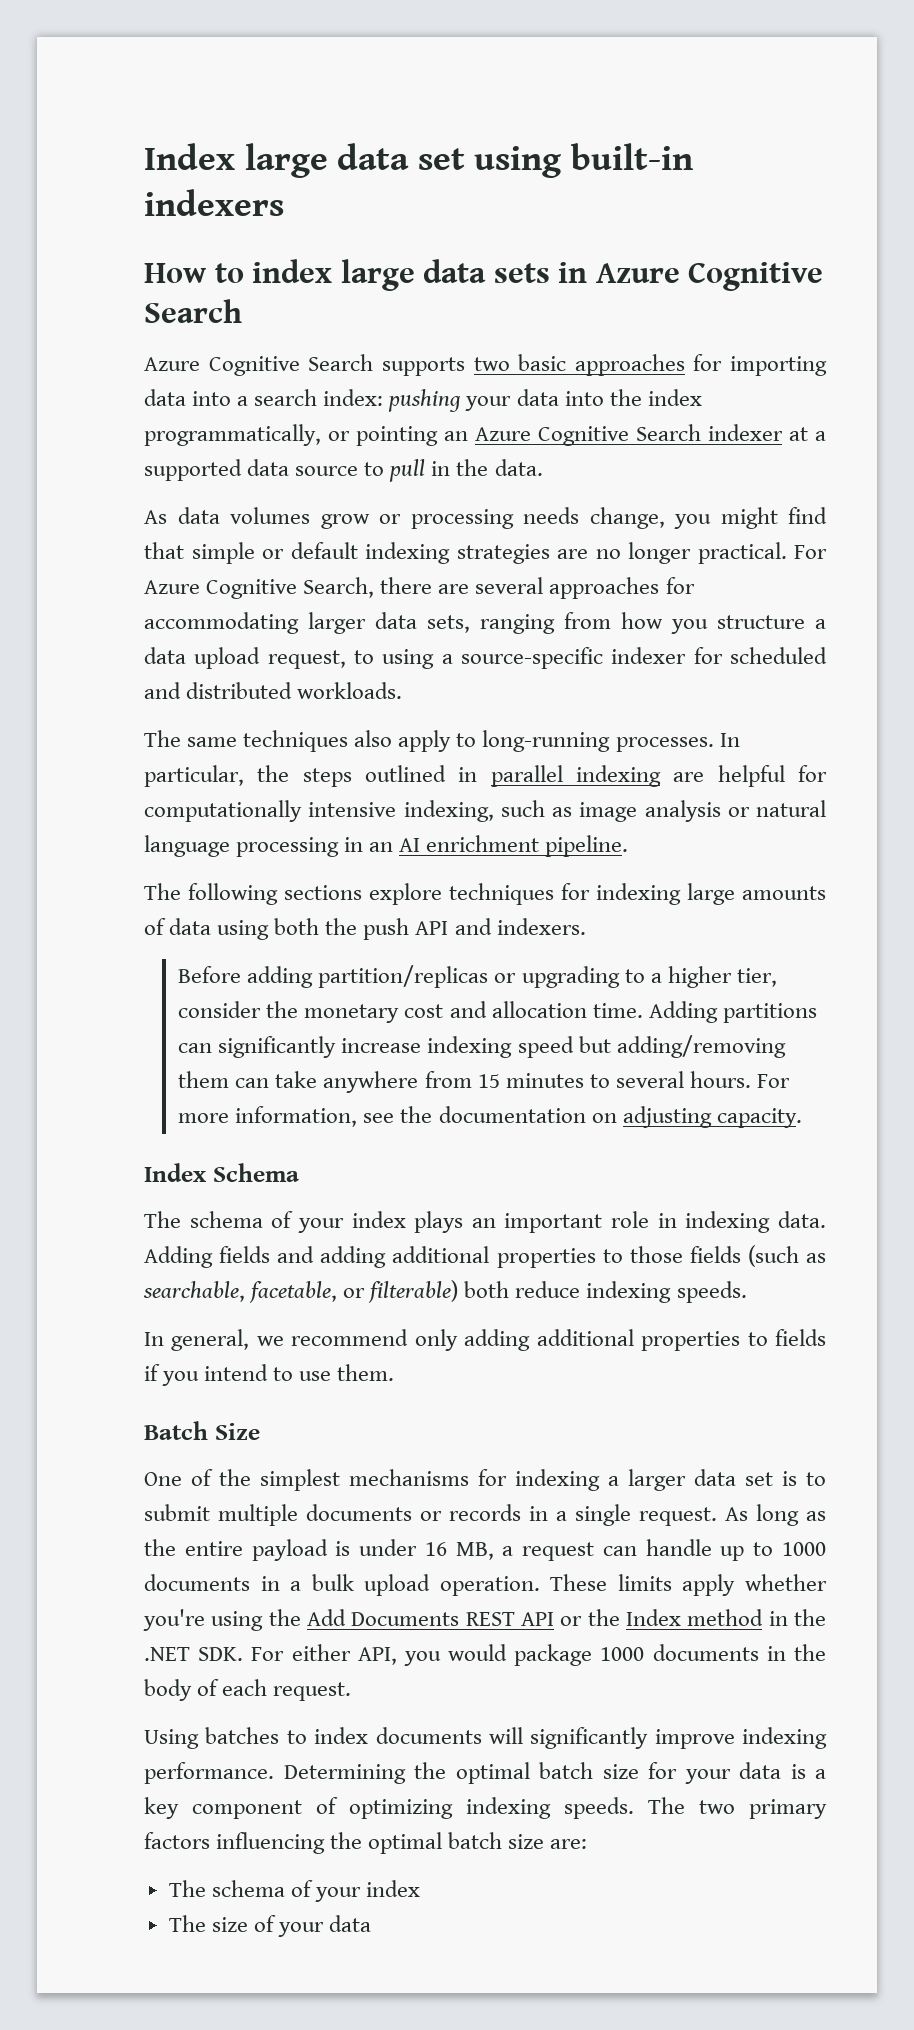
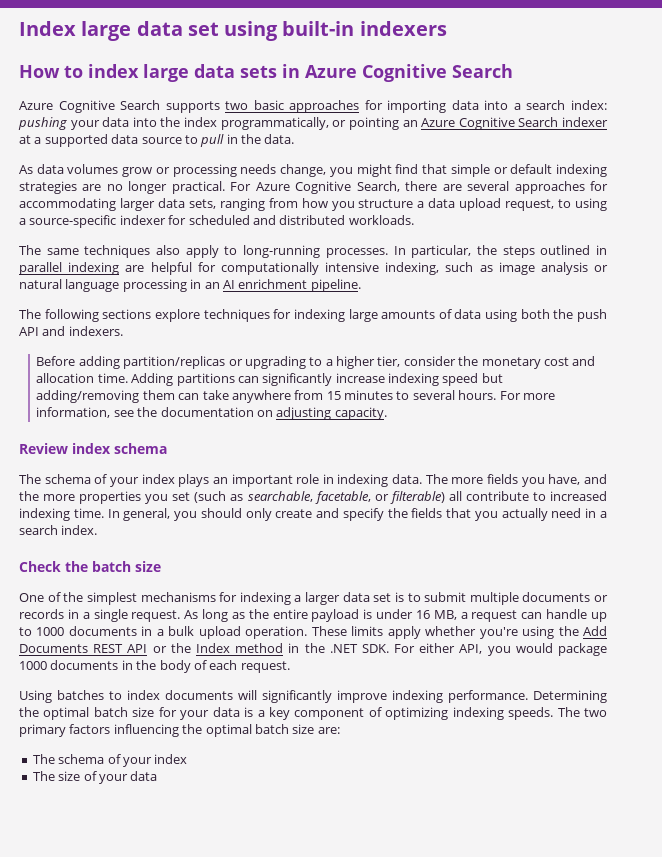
[144,1163,299,1182] Index Schema -> [19,443,167,454] Review index schema
[144,1246,741,1268] Adding fields and adding additional properties to those fields -> [425,474,607,487] [19,491,191,504] The more fields you have, and the more properties you set
[464,1281,747,1303] [144,1329,826,1351] [144,1364,395,1386] [144,1421,260,1440] both reduce indexing speeds. // In general, we recommend only adding additional properties to fields if you intend to use them. // Batch Size -> [448,491,607,501] [19,508,607,521] [19,525,98,535] [19,561,161,572] all contribute to increased indexing time. In general, you should only create and specify the fields that you actually need in a search index. // Check the batch size

